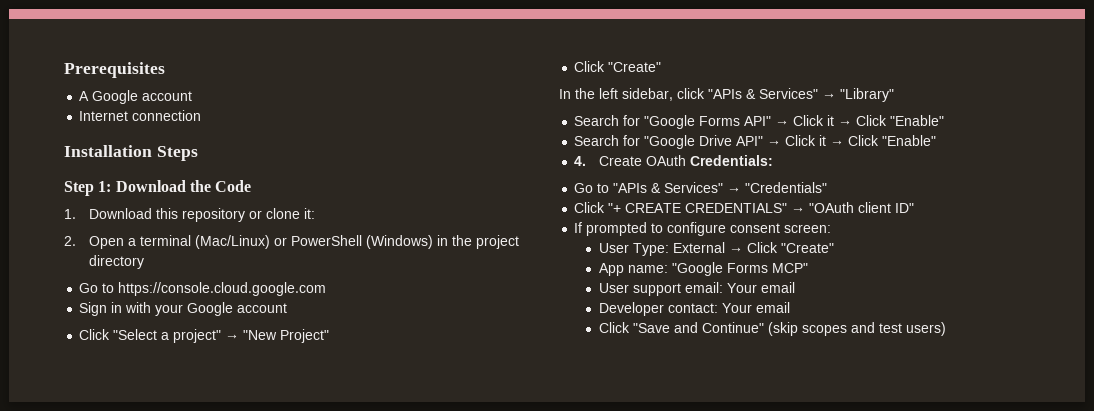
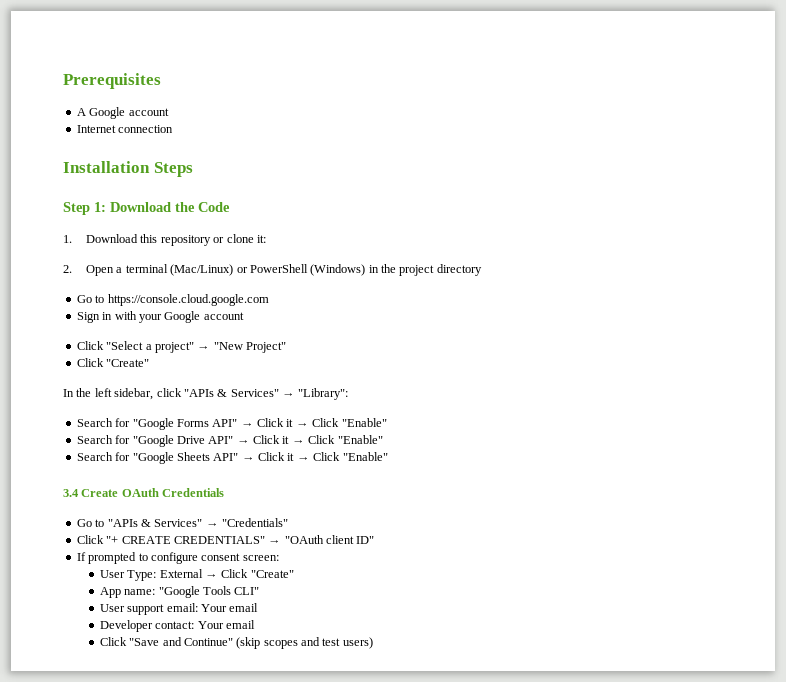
[840,88,894,102] "Library" -> [298,388,349,400] "Library":
[574,156,587,166] 4. -> [76,452,388,464] [63,489,79,497] Search for "Google Sheets API" → Click it → Click "Enable" // 3.4
[690,155,774,166] Credentials: -> [162,488,225,497] Credentials
[727,263,809,273] Forms MCP" -> [202,586,260,595] Tools CLI"

